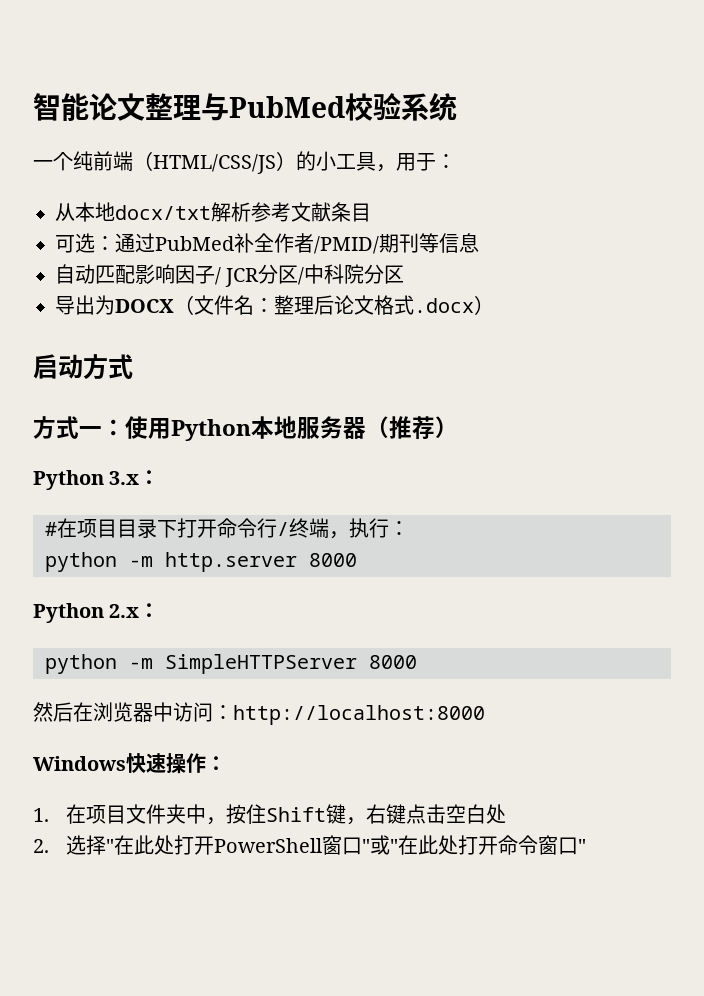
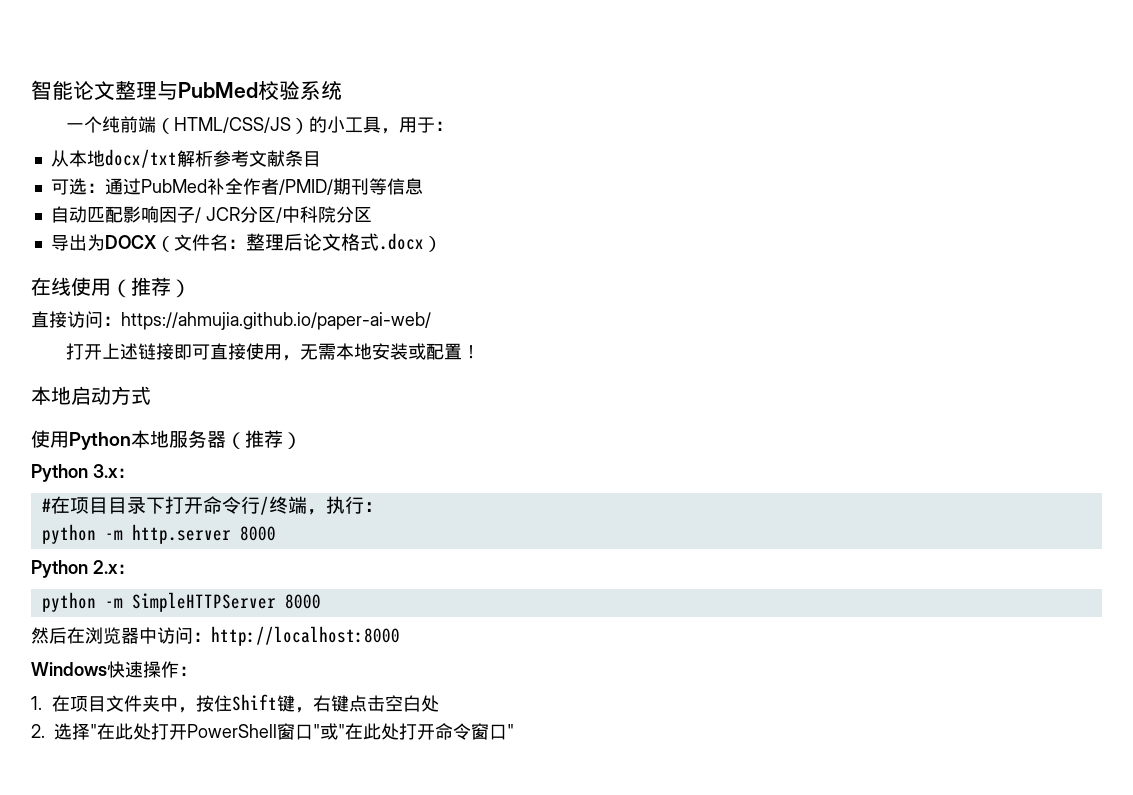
(494, 305) none -> [31,277,191,298] [31,311,431,330] [66,343,481,361] [31,386,71,405] 在线使用（推荐） // 直接访问：https://ahmujia.github.io/paper-ai-web/ // 打开上述链接即可直接使用，无需本地安装或配置！ // 本地
[33,416,125,439] 方式一： -> (151, 395) none

